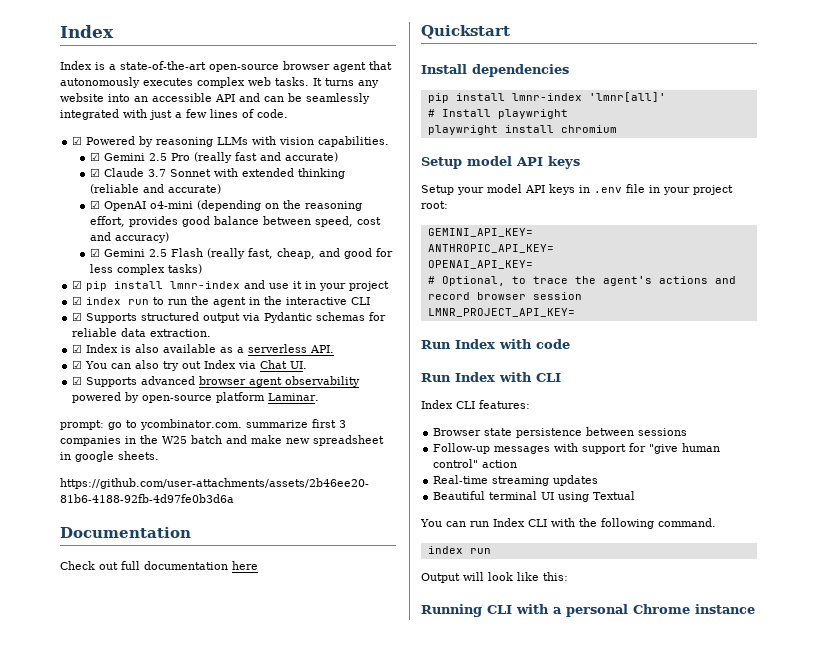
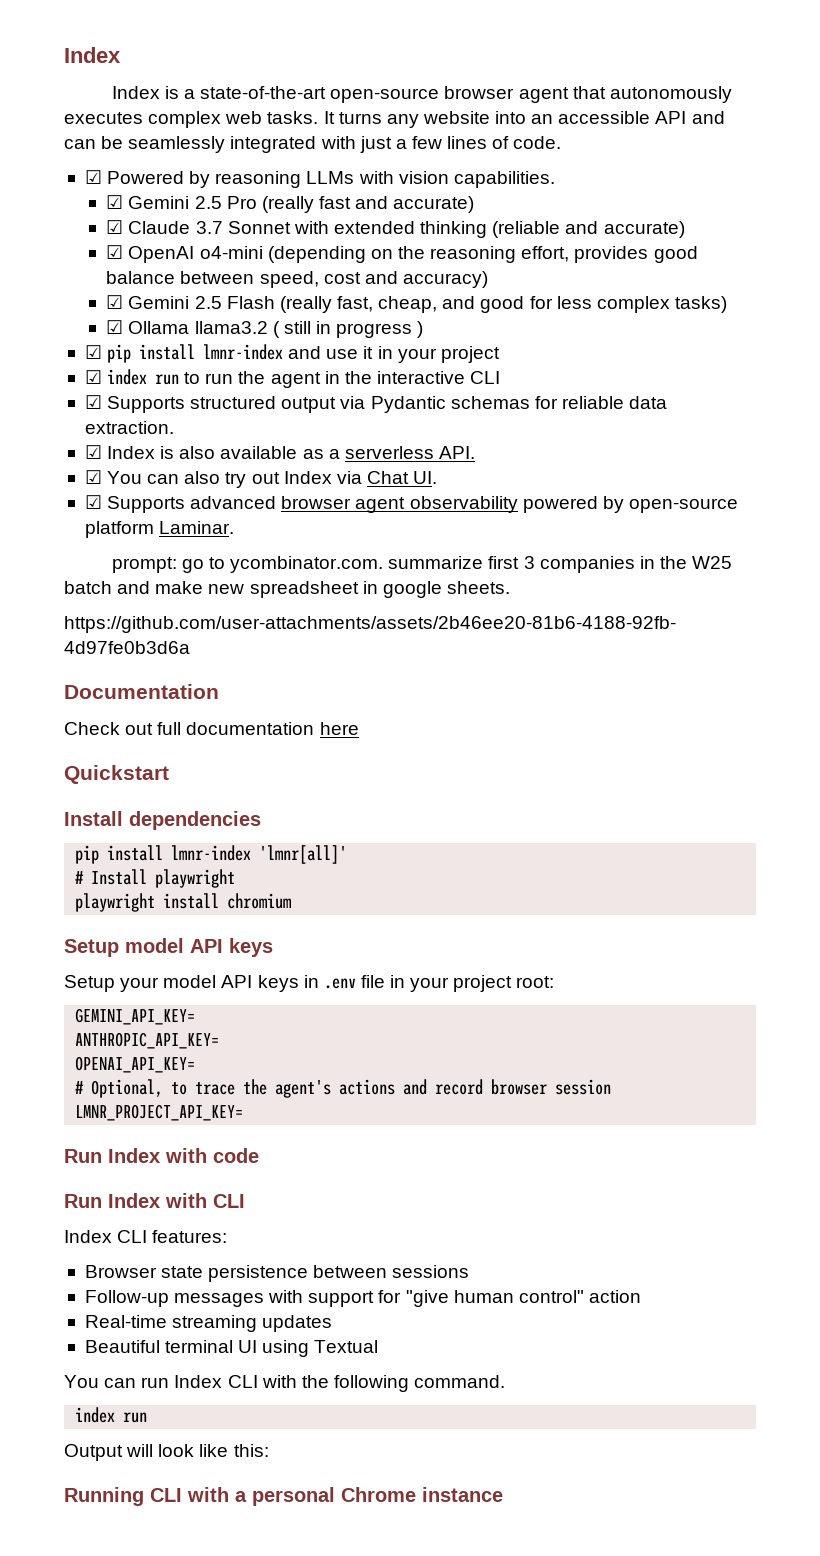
(202, 269) none -> [106,320,424,338] // ☑ Ollama llama3.2 ( still in progress )

